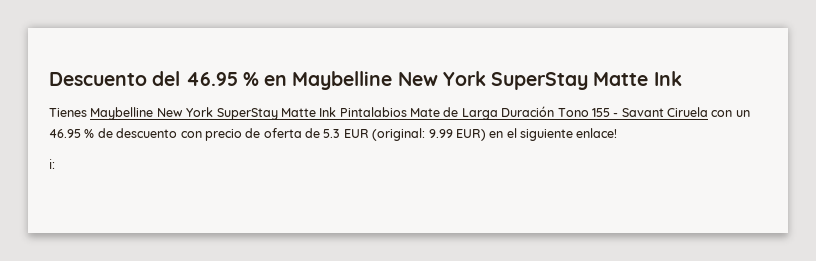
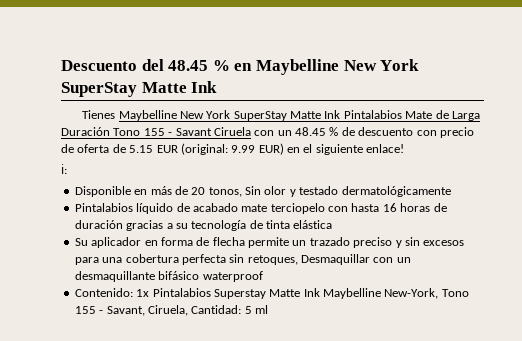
[185,72,238,86] 46.95 -> [168,60,209,71] 48.45
[49,129,81,138] 46.95 -> [295,127,326,136] 48.45
[323,129,341,138] 5.3 -> [129,145,154,153] 5.15
(55, 164) none -> [74,186,451,197] [74,203,447,214] [74,220,333,231] [74,237,465,248] [74,254,411,265] [74,271,263,282] [74,288,469,299] [74,305,268,316] // Disponible en más de 20 tonos, Sin olor y testado dermatológicamente // Pintalabios líquido de acabado mate terciopelo con hasta 16 horas de duración gracias a su tecnología de tinta elástica // Su aplicador en forma de flecha permite un trazado preciso y sin excesos para una cobertura perfecta sin retoques, Desmaquillar con un desmaquillante bifásico waterproof // Contenido: 1x Pintalabios Superstay Matte Ink Maybelline New-York, Tono 155 - Savant, Ciruela, Cantidad: 5 ml

